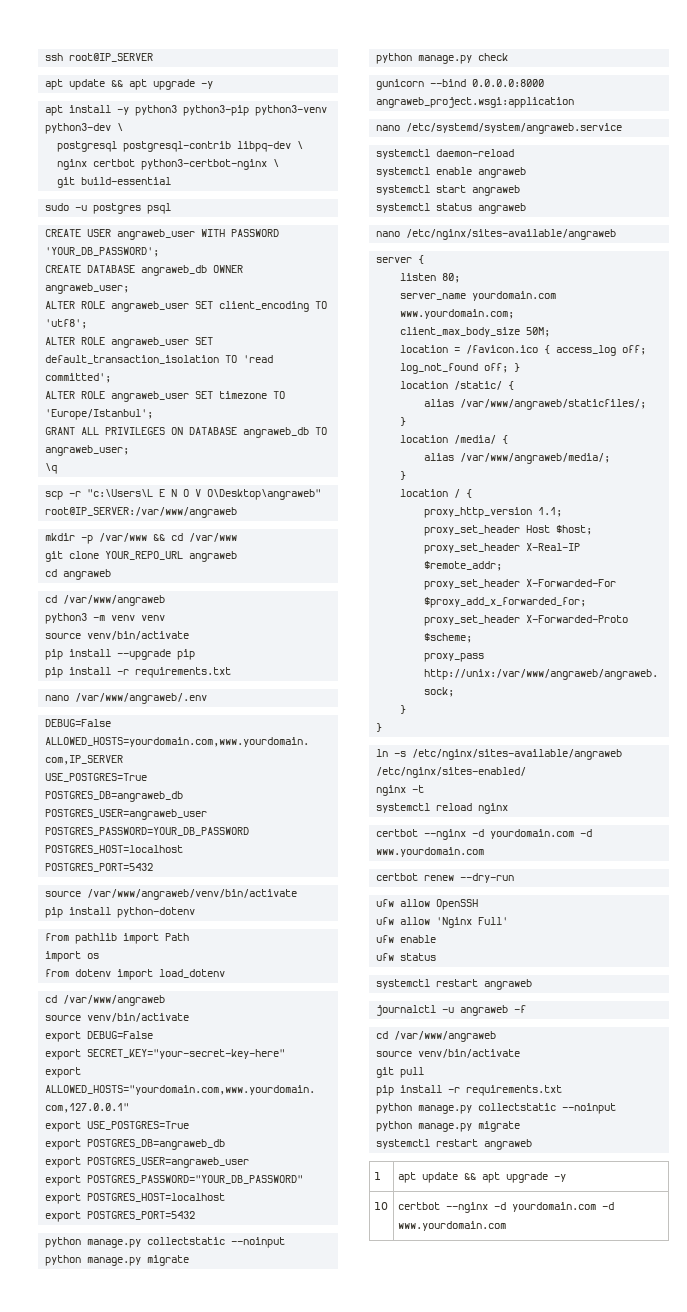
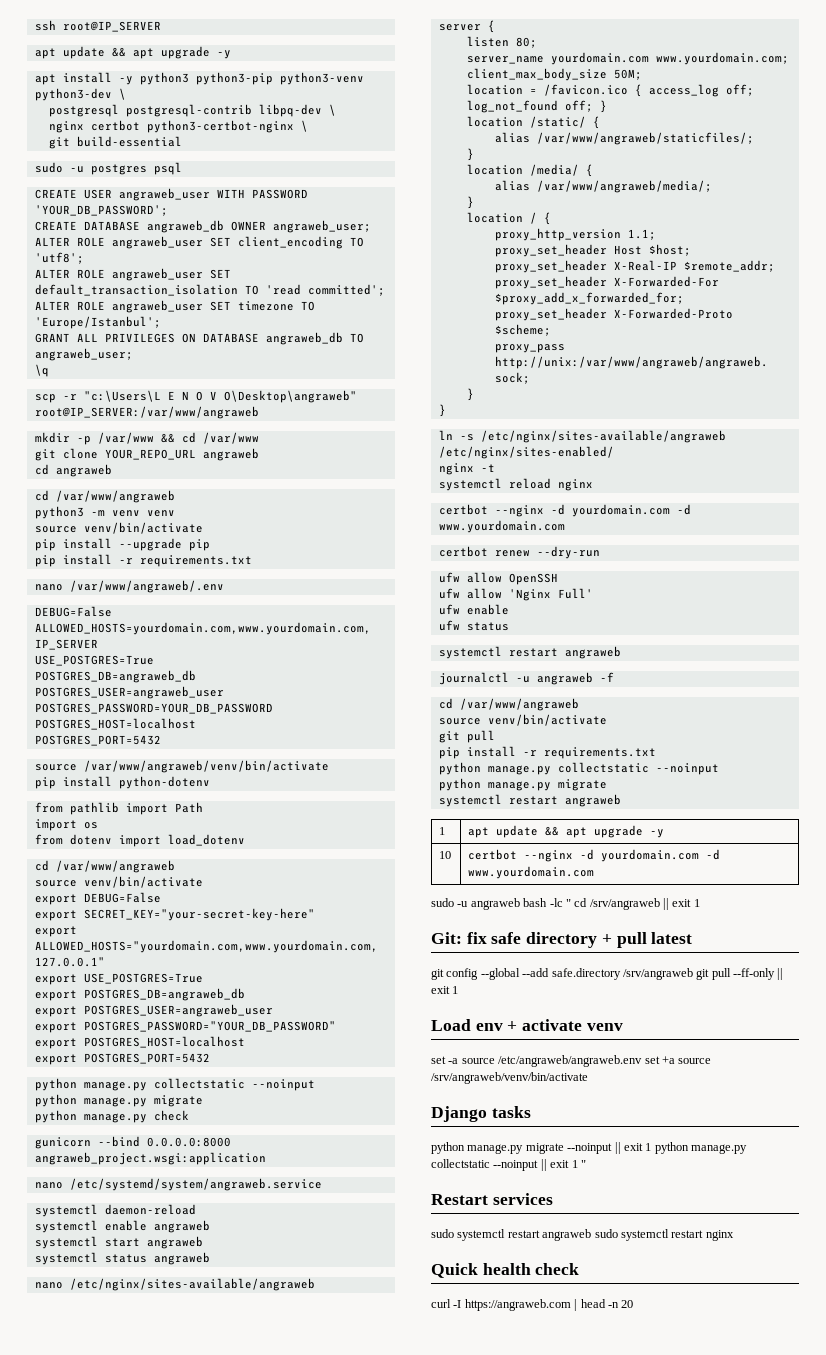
(506, 1226) none -> [431,898,700,910] [431,932,693,948] [431,968,784,980] [431,986,459,994] [431,1019,623,1031] [431,1055,712,1067] [431,1072,588,1084] [431,1106,531,1122] [431,1142,747,1154] [431,1159,586,1171] [431,1193,553,1205] [431,1229,734,1241] [431,1263,580,1278] [431,1299,634,1311] // sudo -u angraweb bash -lc " cd /srv/angraweb || exit 1 // Git: fix safe directory + pull latest // git config --global --add safe.directory /srv/angraweb git pull --ff-only || exit 1 // Load env + activate venv // set -a source /etc/angraweb/angraweb.env set +a source /srv/angraweb/venv/bin/activate // Django tasks // python manage.py migrate --noinput || exit 1 python manage.py collectstatic --noinput || exit 1 " // Restart services // sudo systemctl restart angraweb sudo systemctl restart nginx // Quick health check // curl -I https://angraweb.com | head -n 20

